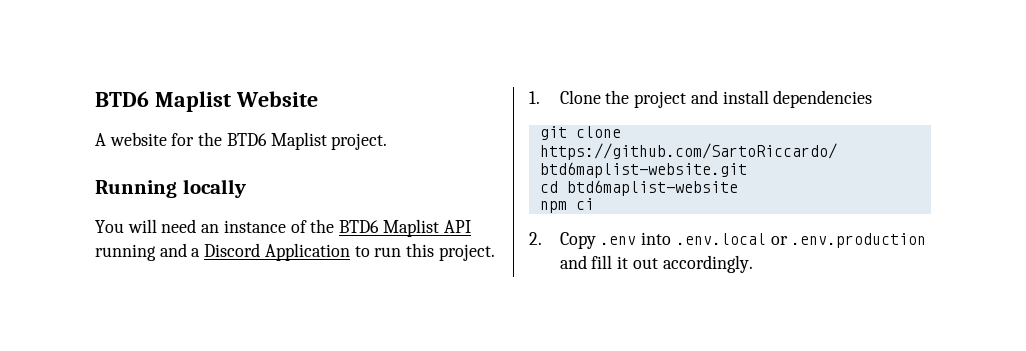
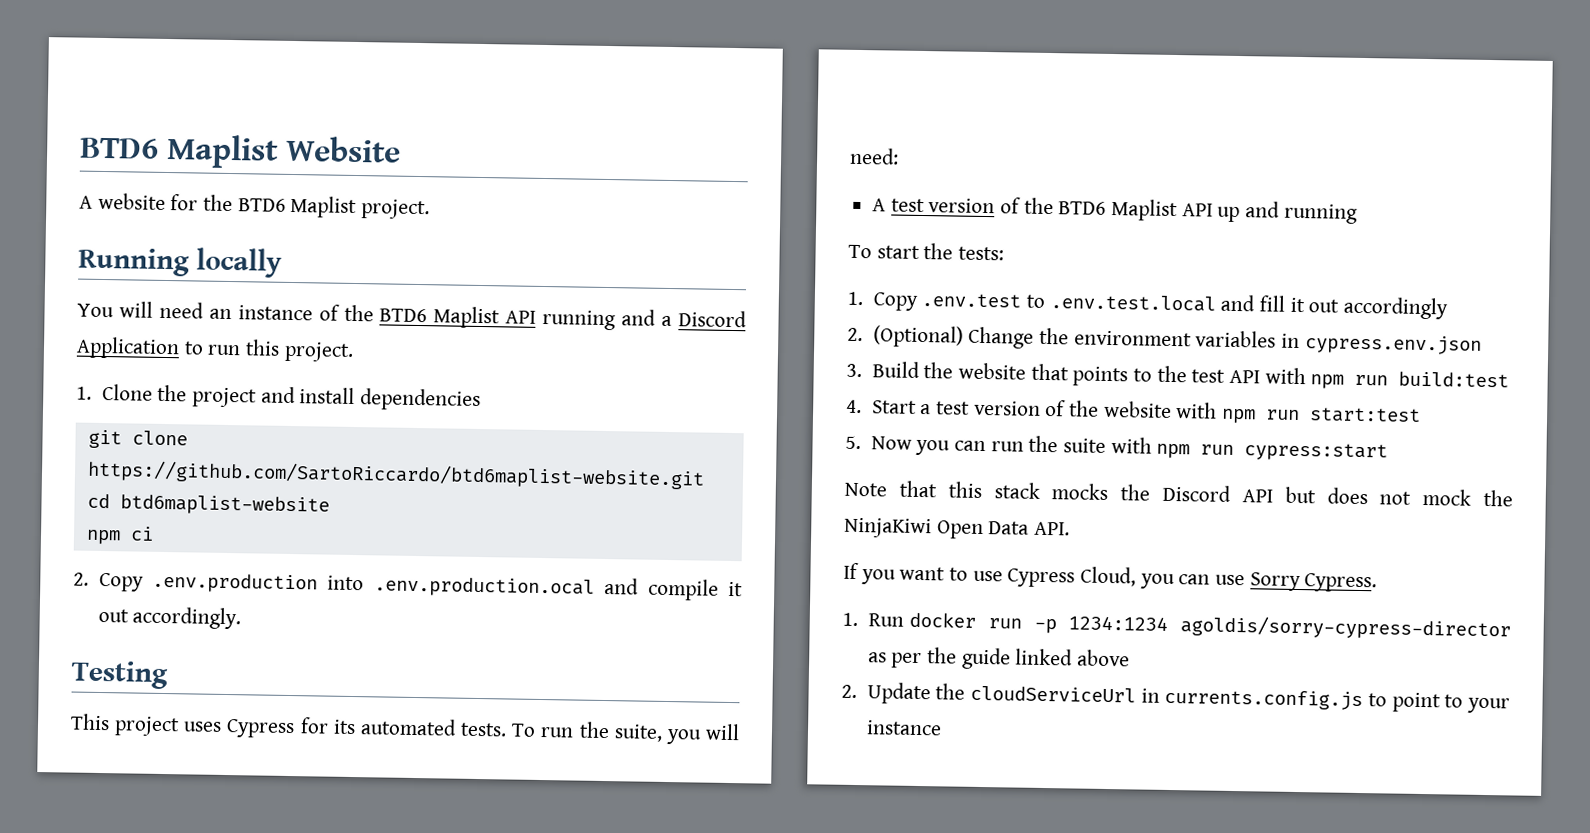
[600,232,927,248] [559,255,753,273] .env into .env.local or .env.production and fill it out accordingly. -> [151,572,743,601] [97,606,242,630] [71,660,169,690] [70,713,740,745] [850,147,899,165] [872,197,1358,224] [848,243,1005,261] [847,291,1448,320] [847,325,1482,355] [846,361,1510,389] [846,399,1421,424] [845,435,1389,462] [844,480,1513,507] [844,517,1071,540] [843,562,1378,593] [842,611,1511,641] [867,647,1130,670] [841,682,1510,714] [865,720,942,736] .env.production into .env.production.ocal and compile it out accordingly. // Testing // This project uses Cypress for its automated tests. To run the suite, you will need: // A test version of the BTD6 Maplist API up and running // To start the tests: // 1. Copy .env.test to .env.test.local and fill it out accordingly // 2. (Optional) Change the environment variables in cypress.env.json // 3. Build the website that points to the test API with npm run build:test // 4. Start a test version of the website with npm run start:test // 5. Now you can run the suite with npm run cypress:start // Note that this stack mocks the Discord API but does not mock the NinjaKiwi Open Data API. // If you want to use Cypress Cloud, you can use Sorry Cypress. // 1. Run docker run -p 1234:1234 agoldis/sorry-cypress-director as per the guide linked above // 2. Update the cloudServiceUrl in currents.config.js to point to your instance

